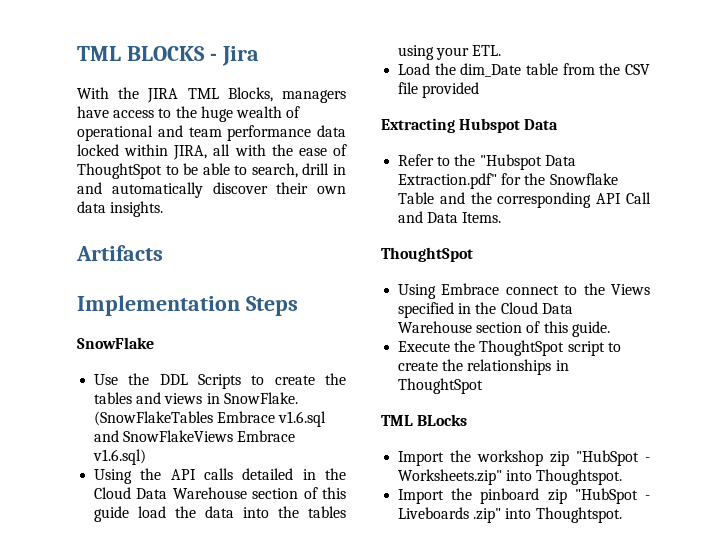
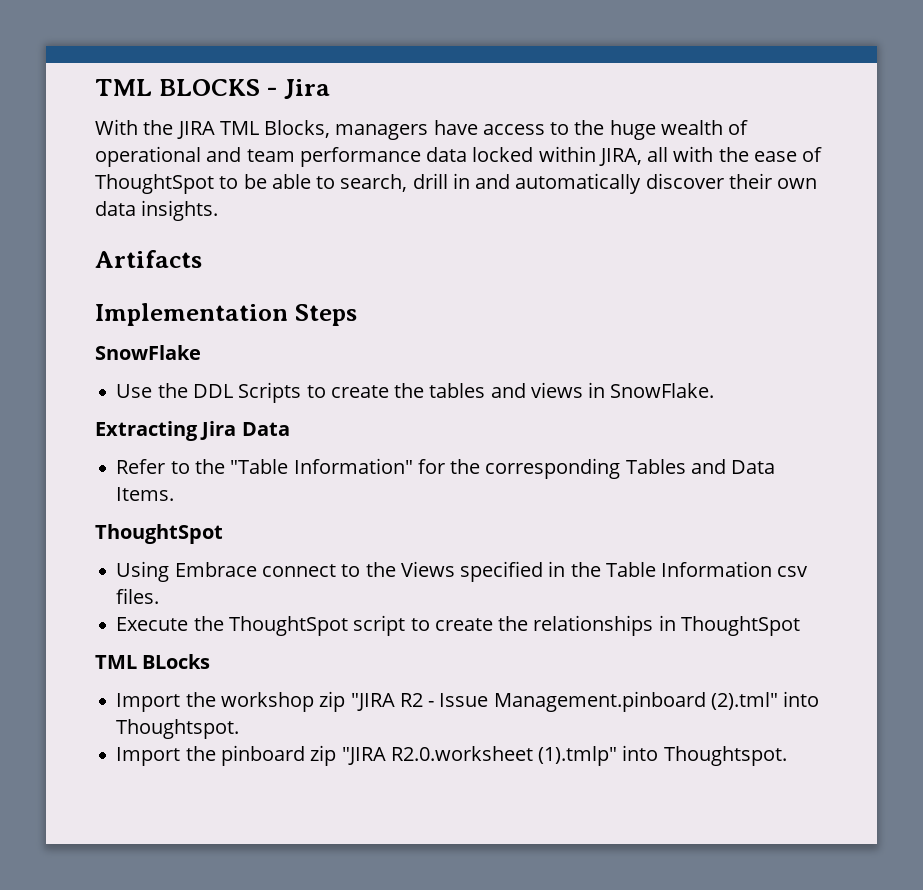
[94,411,327,427] [94,430,296,442] [93,449,147,465] [94,468,346,484] [94,487,346,499] [94,506,346,522] [398,45,502,60] [398,63,650,77] [398,82,480,98] (SnowFlakeTables Embrace v1.6.sql and SnowFlakeViews Embrace v1.6.sql) // Using the API calls detailed in the Cloud Data Warehouse section of this guide load the data into the tables using your ETL. // Load the dim_Date table from the CSV file provided -> (715, 390) none
[459,118,521,133] Hubspot -> [200,421,237,440] Jira
[479,154,576,170] [398,173,618,189] [398,192,651,208] "Hubspot Data Extraction.pdf" for the Snowflake Table and the corresponding API Call -> [230,458,686,479] "Table Information" for the corresponding Tables
[500,302,573,314] [398,321,610,337] Cloud Data Warehouse section of this guide. -> [605,561,809,577] [116,588,160,604] Table Information csv files.
[576,450,650,466] [398,469,503,485] "HubSpot - Worksheets.zip" -> [350,691,778,712] "JIRA R2 - Issue Management.pinboard (2).tml"
[574,488,650,504] [398,507,502,523] "HubSpot - Liveboards .zip" -> [341,746,618,766] "JIRA R2.0.worksheet (1).tmlp"

